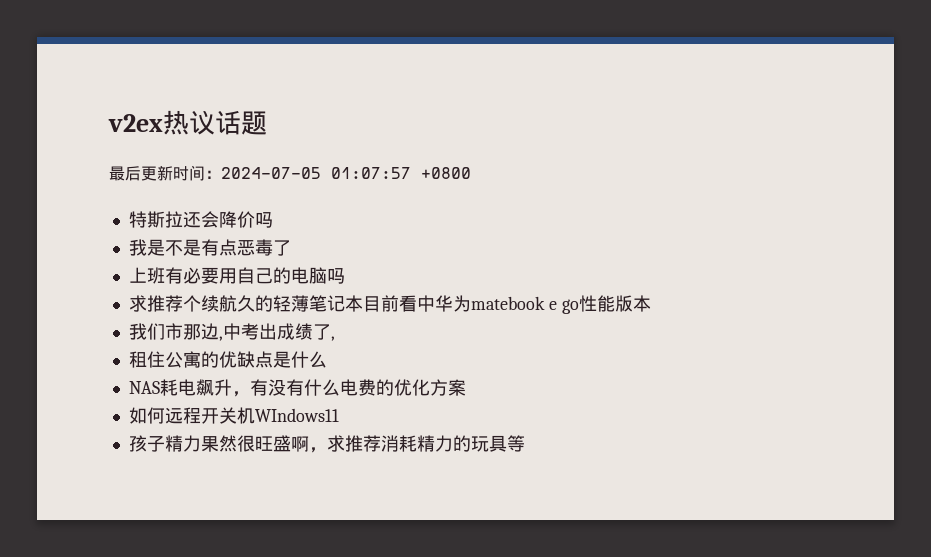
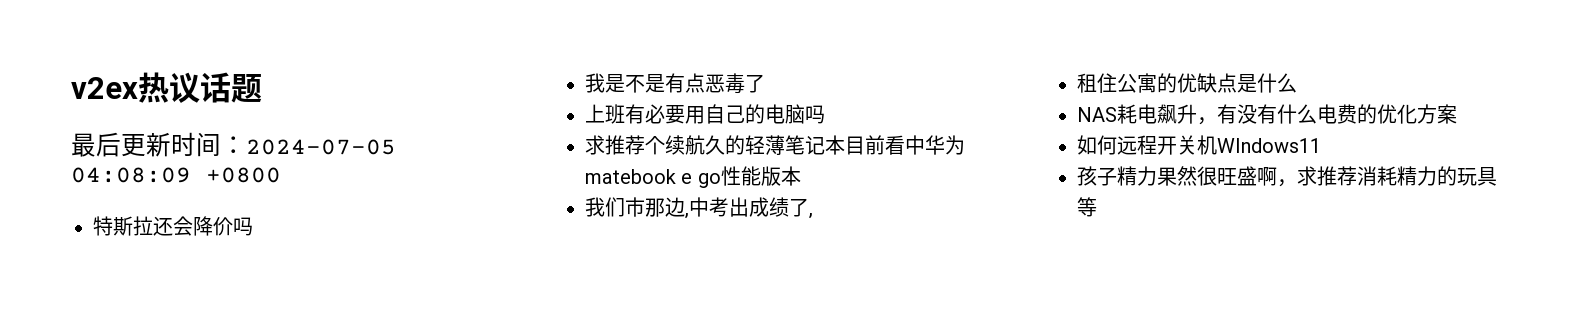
[331,167,411,179] 01:07:57 -> [71,167,191,183] 04:08:09

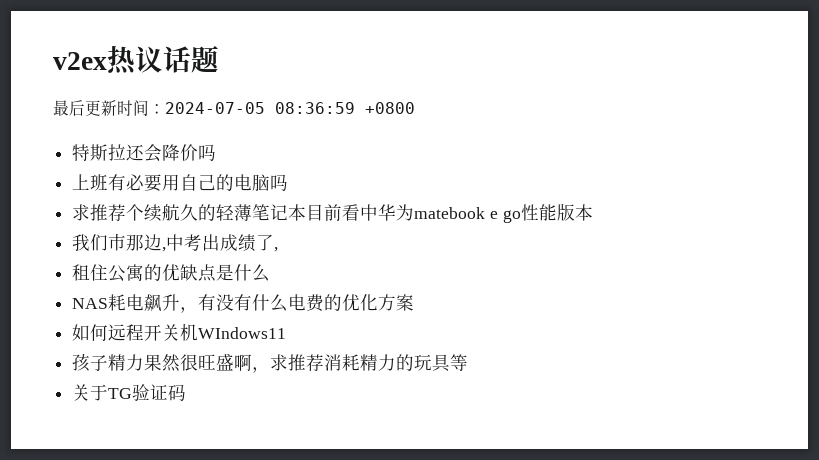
[71,167,191,183] 04:08:09 -> [275,102,355,114] 08:36:59
[585,73,765,94] // 我是不是有点恶毒了 -> (217, 152) none
(1097, 207) none -> [72,384,187,401] // 关于TG验证码

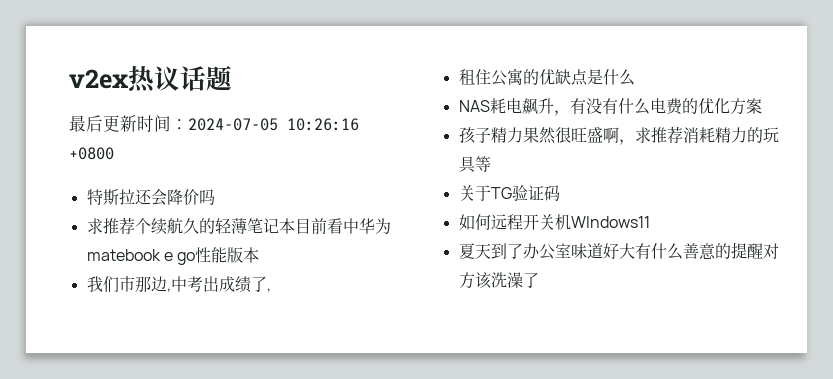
[275,102,355,114] 08:36:59 -> [287,118,359,131] 10:26:16
[72,174,289,192] // 上班有必要用自己的电脑吗 -> (215, 197) none
[72,323,287,341] // 如何远程开关机WIndows11 -> (762, 106) none
(187, 392) none -> [458,214,650,230] [458,242,779,260] [458,272,539,289] // 如何远程开关机WIndows11 // 夏天到了办公室味道好大有什么善意的提醒对方该洗澡了

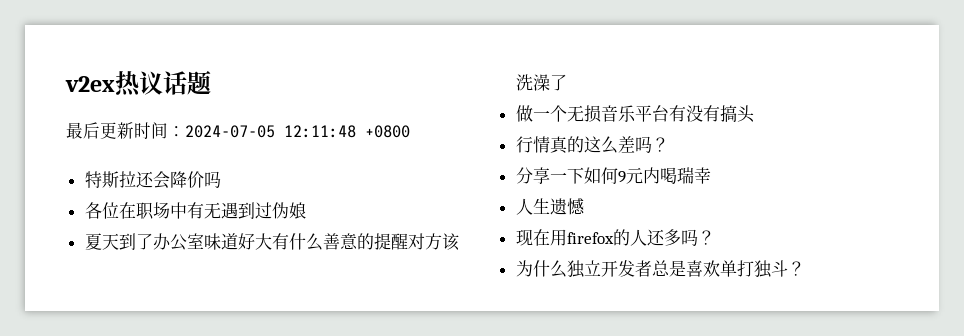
[287,118,359,131] 10:26:16 -> [284,125,356,138] 12:11:48
[86,217,391,235] [86,247,260,265] [86,276,271,293] [458,68,635,86] [458,98,762,116] [458,126,779,145] [458,156,491,173] [458,185,560,201] [458,214,650,230] 求推荐个续航久的轻薄笔记本目前看中华为matebook e go性能版本 // 我们市那边,中考出成绩了, // 租住公寓的优缺点是什么 // NAS耗电飙升，有没有什么电费的优化方案 // 孩子精力果然很旺盛啊，求推荐消耗精力的玩具等 // 关于TG验证码 // 如何远程开关机WIndows11 -> [84,202,306,220] 各位在职场中有无遇到过伪娘
(539, 280) none -> [515,105,755,123] [515,136,669,154] [515,167,711,184] [515,198,585,215] [515,229,715,246] [515,260,805,278] // 做一个无损音乐平台有没有搞头 // 行情真的这么差吗？ // 分享一下如何9元内喝瑞幸 // 人生遗憾 // 现在用firefox的人还多吗？ // 为什么独立开发者总是喜欢单打独斗？

